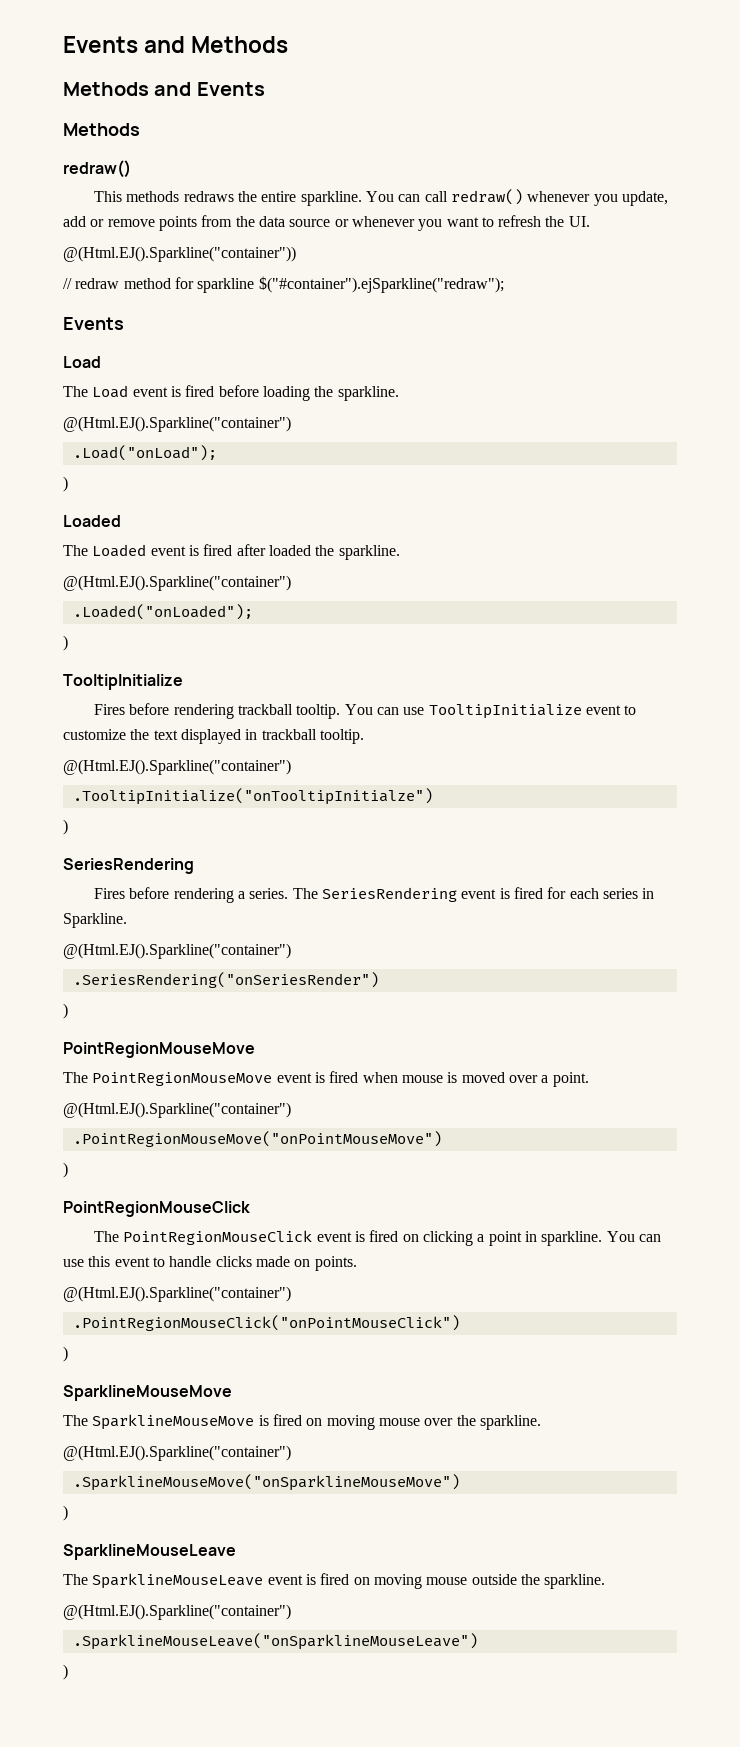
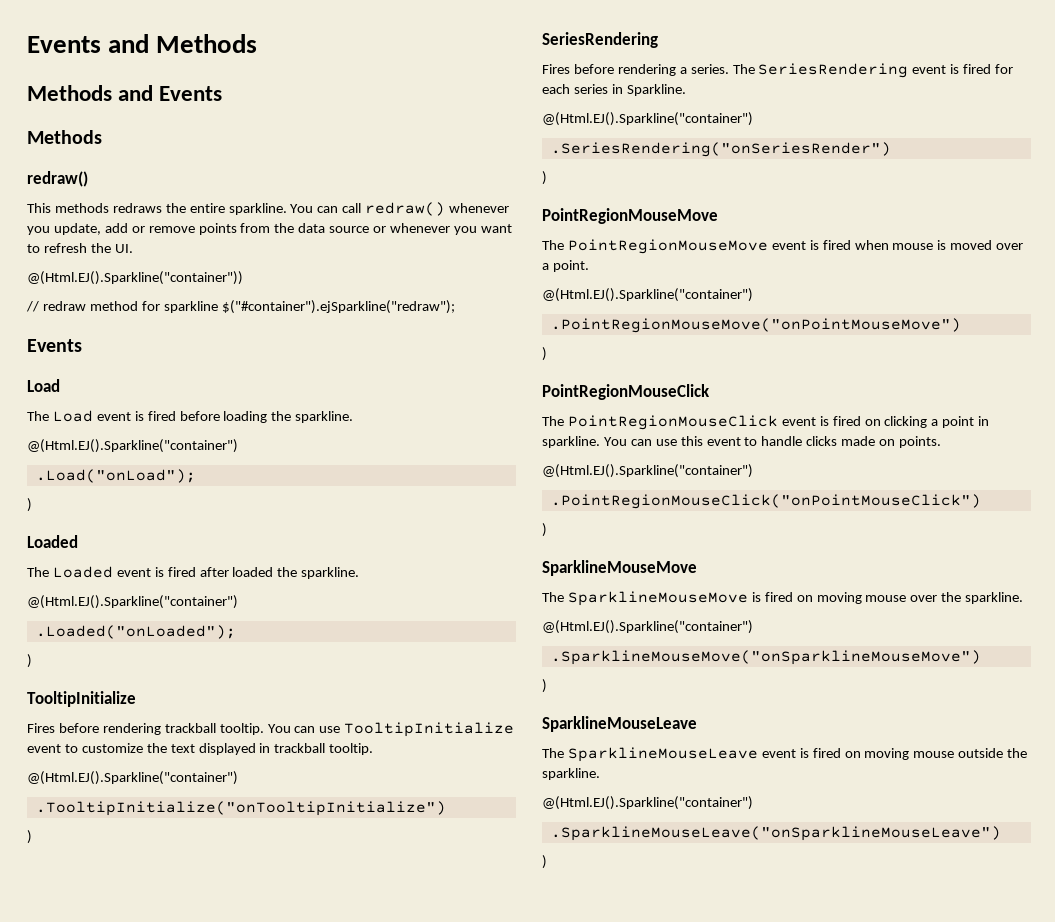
[72,788,433,805] .TooltipInitialize("onTooltipInitialze") -> [35,801,446,816] .TooltipInitialize("onTooltipInitialize")

